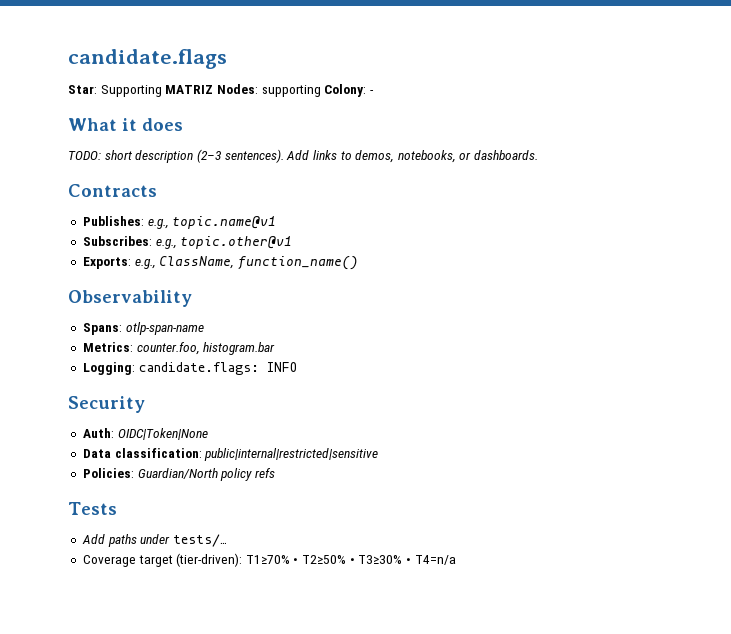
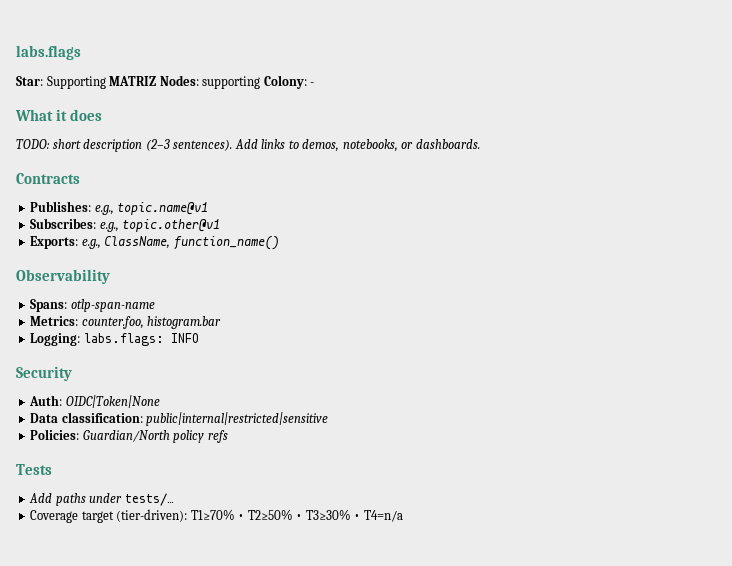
[68,49,227,69] candidate.flags -> [16,45,81,60] labs.flags
[138,362,259,375] candidate.flags: -> [83,333,164,346] labs.flags:

